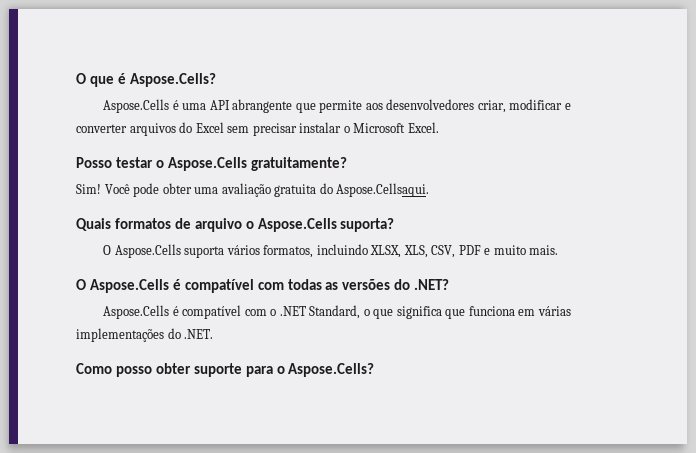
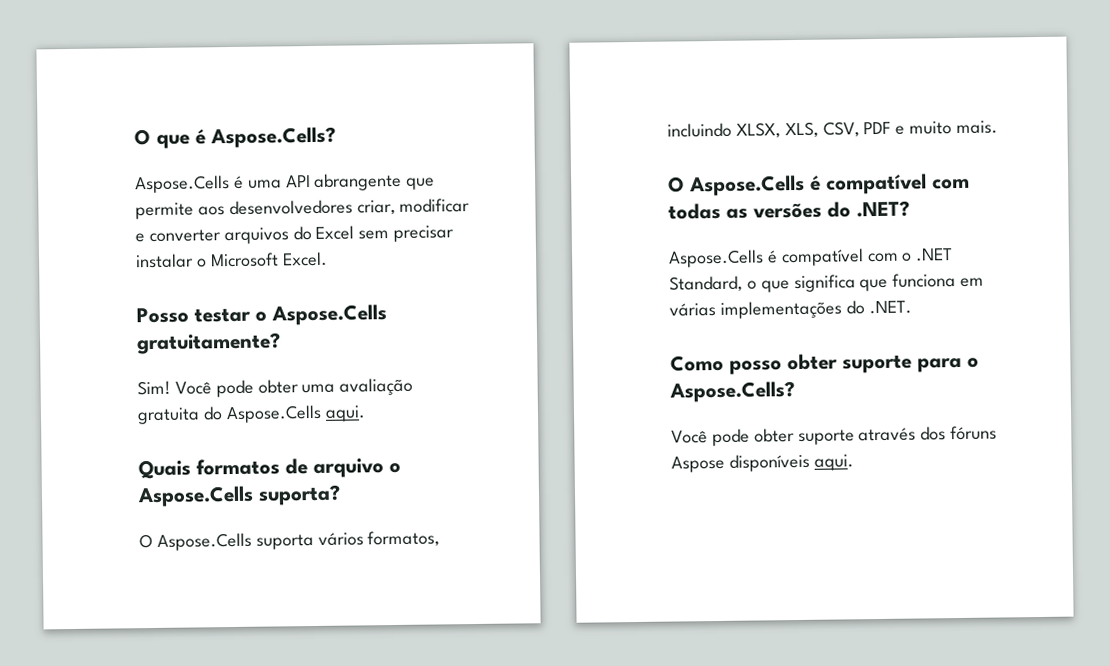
[336,183,430,197] Aspose.Cellsaqui. -> [225,404,366,424] Aspose.Cells aqui.
(375, 370) none -> [671,425,998,447] [671,453,854,473] // Você pode obter suporte através dos fóruns Aspose disponíveis aqui.

